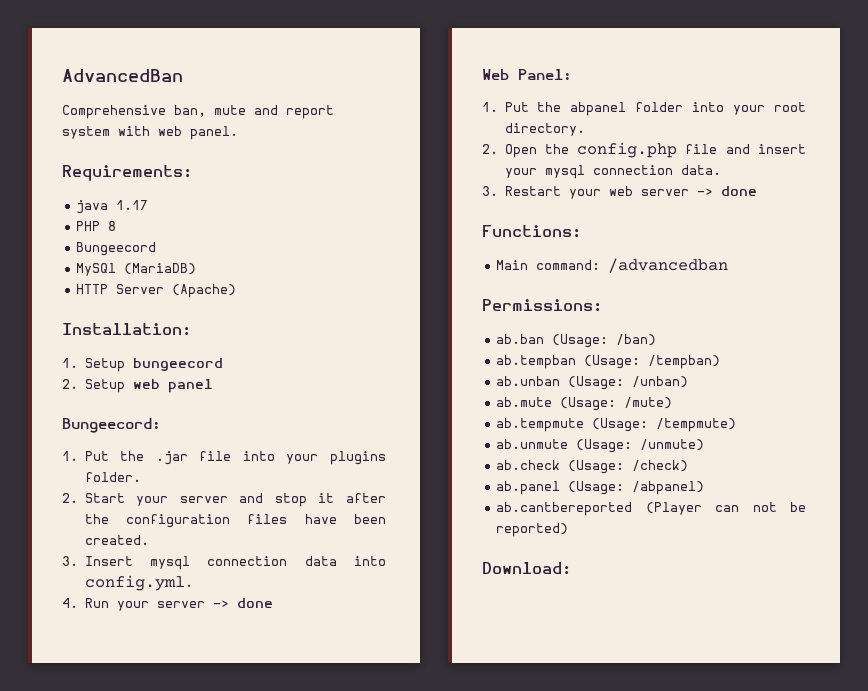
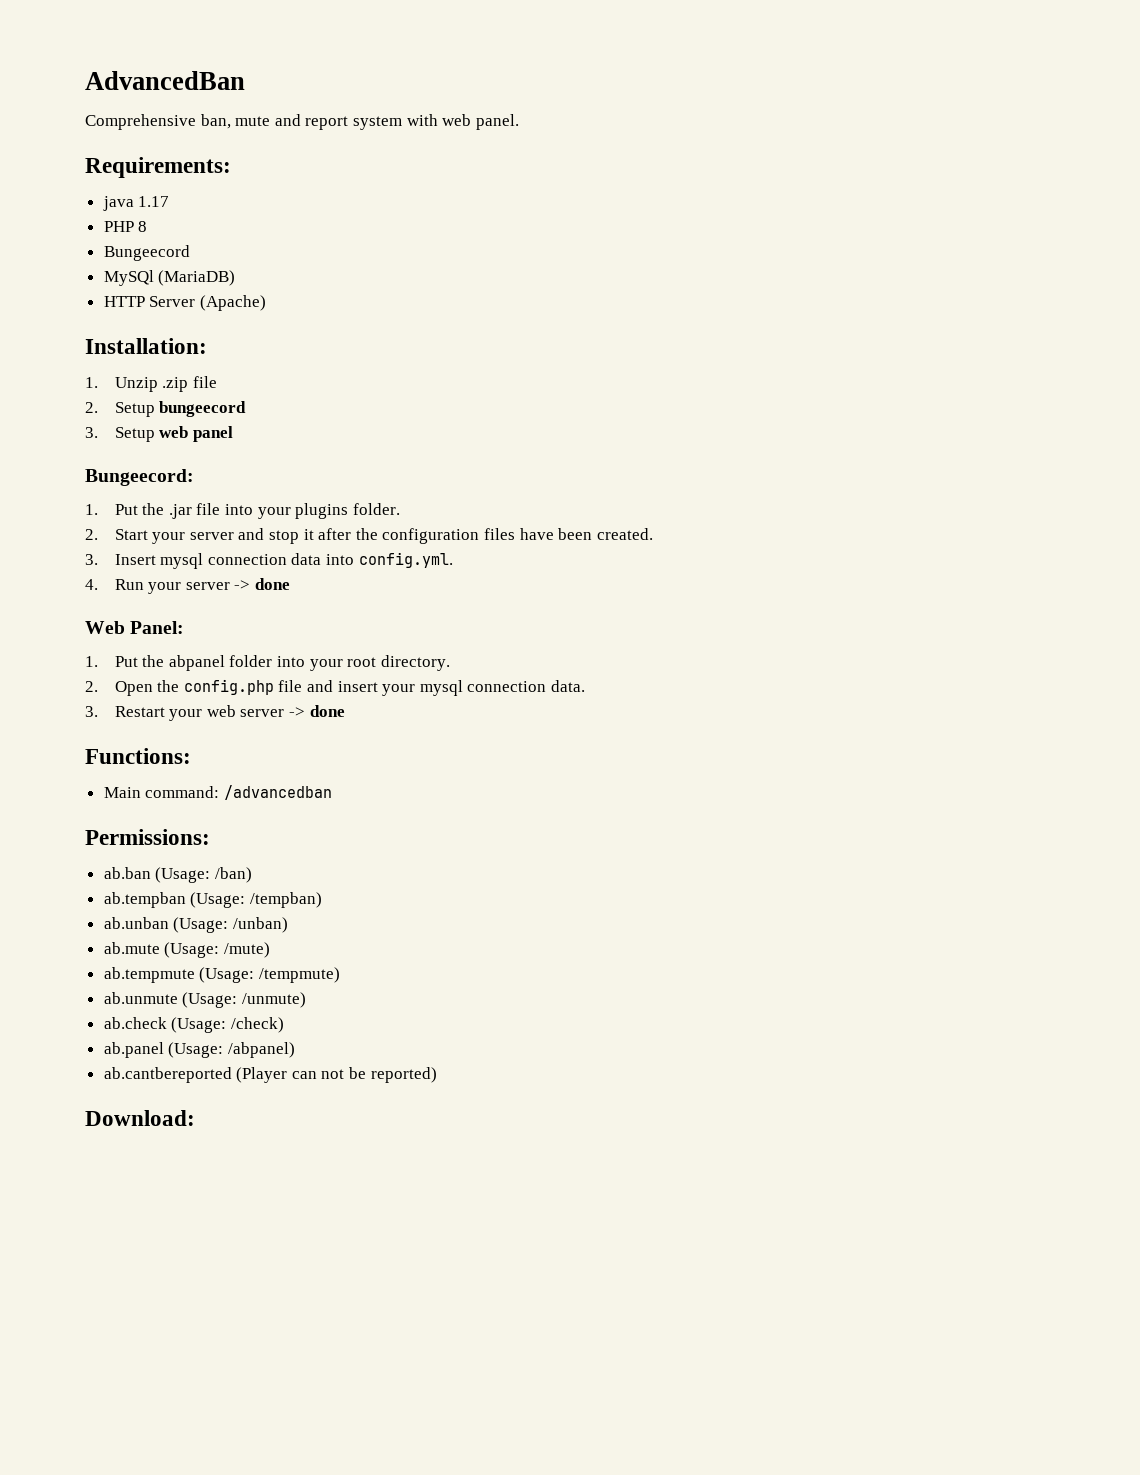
(78, 363) none -> [114,376,217,392] [85,402,98,413] Unzip .zip file // 2.
[62,379,78,389] 2. -> [85,427,98,438] 3.

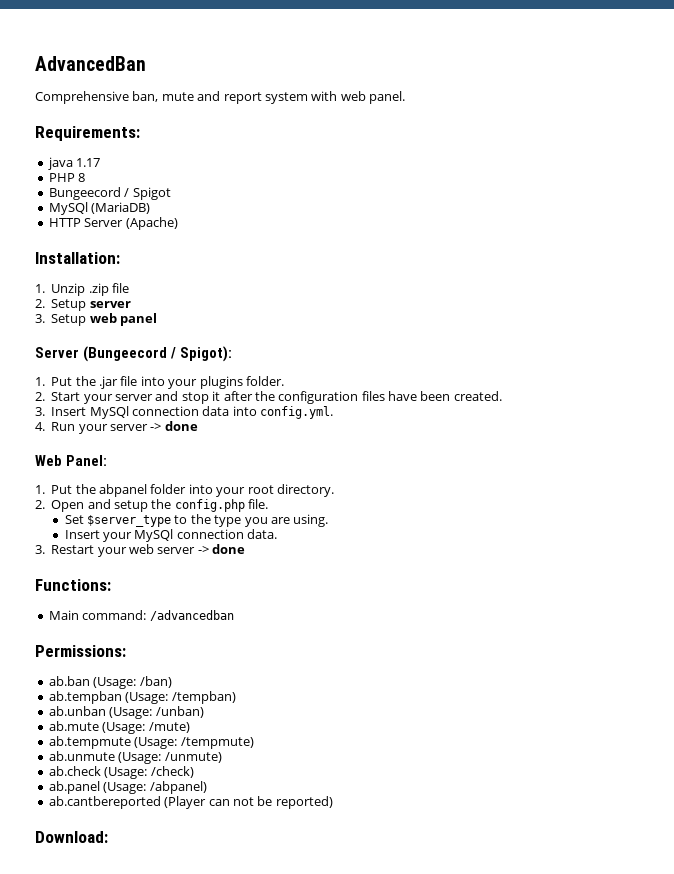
(190, 253) none -> [124,187,171,200] / Spigot
[159,401,247,417] bungeecord -> [89,301,131,308] server
[85,469,194,486] Bungeecord: -> [35,346,232,362] Server (Bungeecord / Spigot):
[160,553,204,569] mysql -> [89,406,129,419] MySQl
[157,679,463,696] the config.php file and insert your mysql -> [87,499,269,512] [64,514,329,527] [64,529,174,542] and setup the config.php file. // Set $server_type to the type you are using. // Insert your MySQl

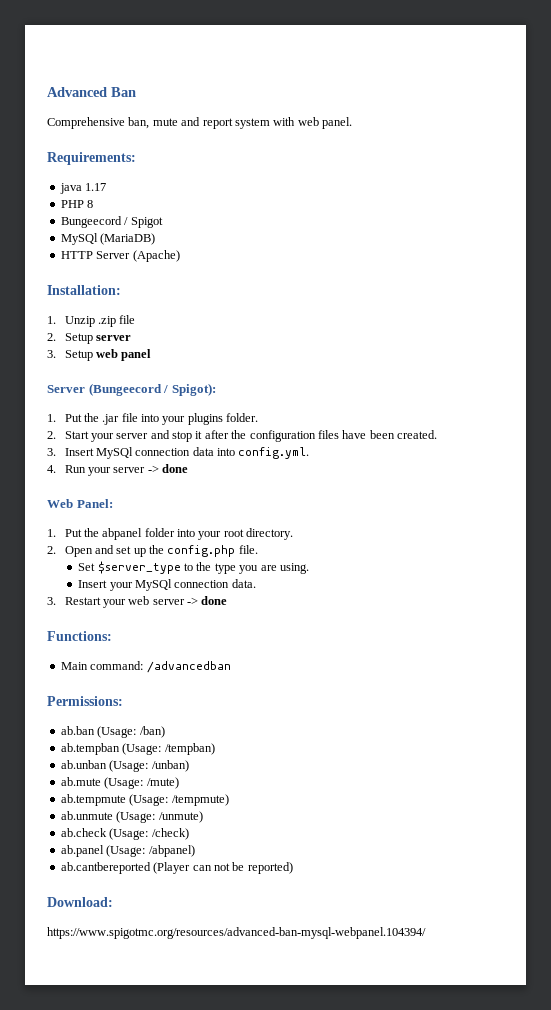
[35,56,146,71] AdvancedBan -> [47,87,136,97] Advanced Ban
[114,500,148,512] setup -> [116,546,146,557] set up
(108, 837) none -> [47,927,426,939] // https://www.spigotmc.org/resources/advanced-ban-mysql-webpanel.104394/

